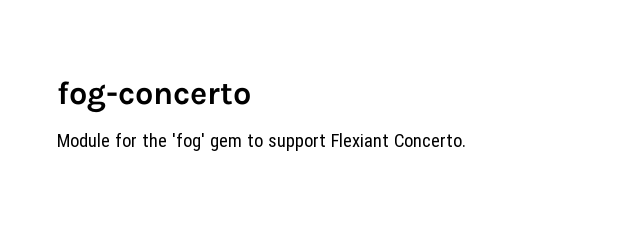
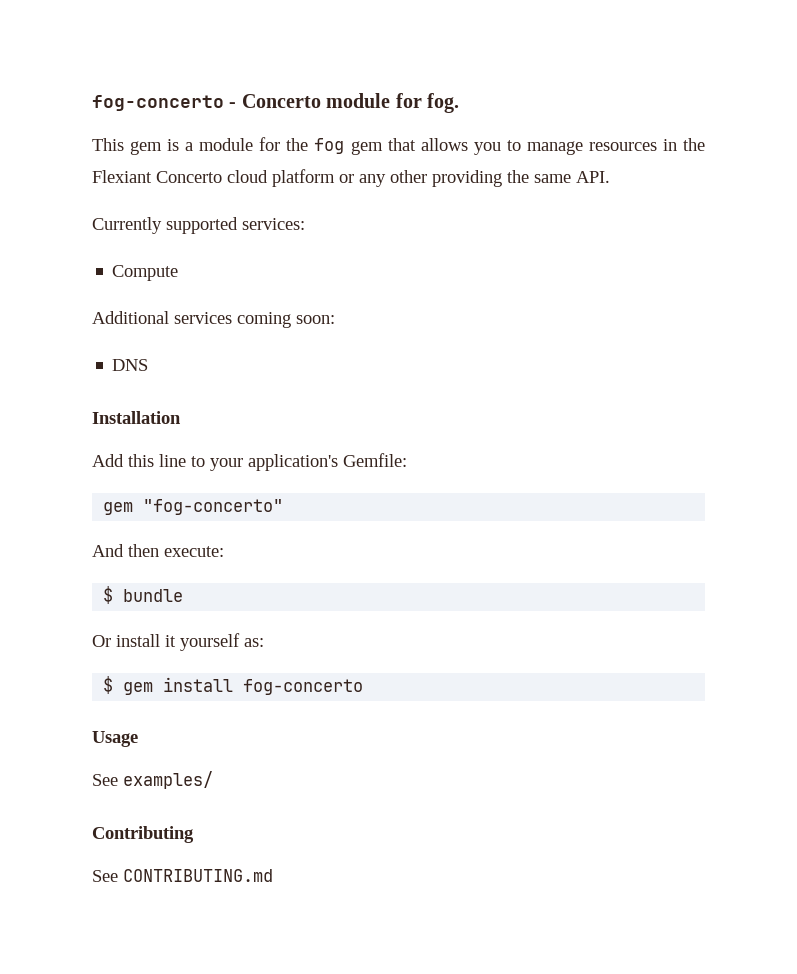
[57,81,251,113] [57,132,466,151] fog-concerto // Module for the 'fog' gem to support Flexiant Concerto. -> [92,93,459,113] [92,137,705,155] [92,169,610,187] [92,217,305,234] [112,265,179,281] [92,311,335,328] [112,359,149,371] [92,411,181,424] [92,453,407,471] [103,499,284,515] [92,544,224,557] [103,586,184,604] [92,633,264,651] [103,676,364,695] [92,731,138,747] [92,771,213,789] [92,826,194,843] [92,869,273,882] fog-concerto - Concerto module for fog. // This gem is a module for the fog gem that allows you to manage resources in the Flexiant Concerto cloud platform or any other providing the same API. // Currently supported services: // Compute // Additional services coming soon: // DNS // Installation // Add this line to your application's Gemfile: // gem "fog-concerto" // And then execute: // $ bundle // Or install it yourself as: // $ gem install fog-concerto // Usage // See examples/ // Contributing // See CONTRIBUTING.md

